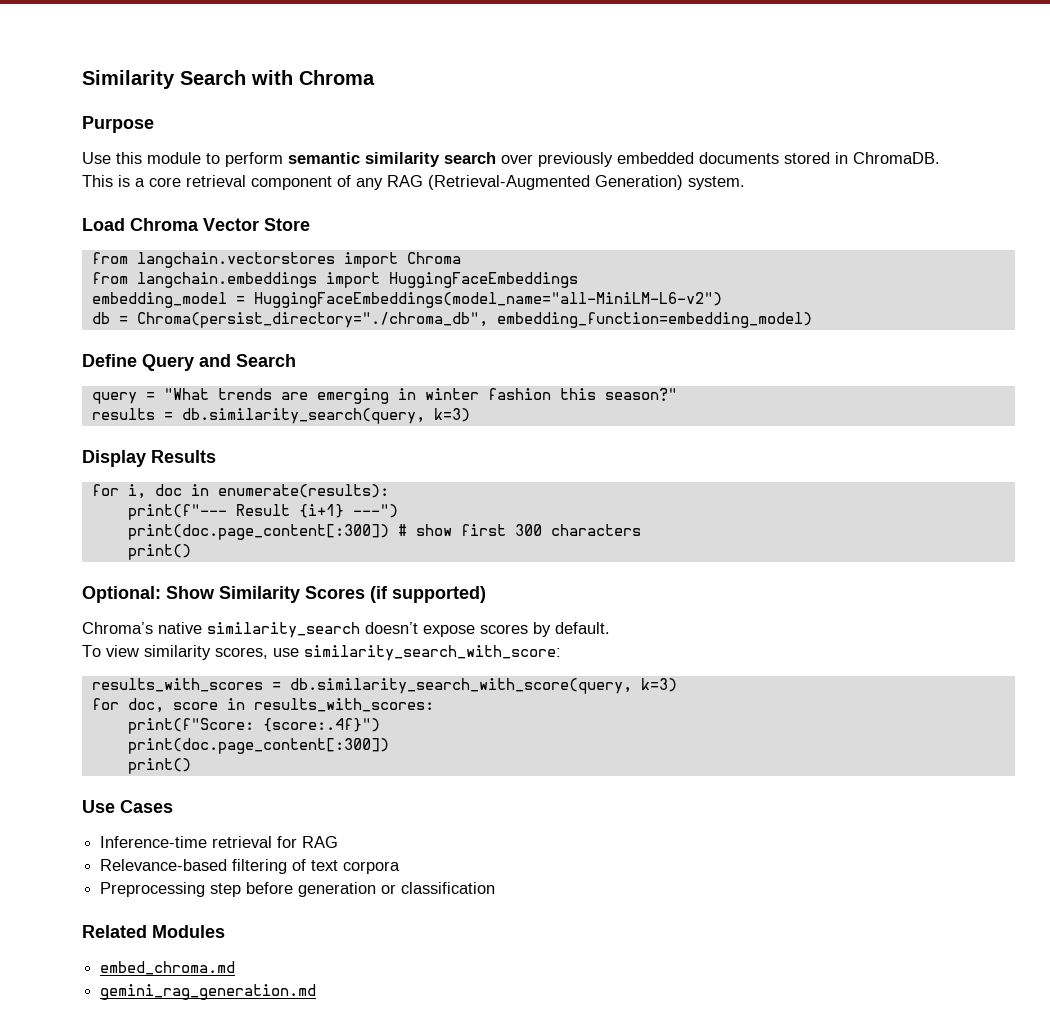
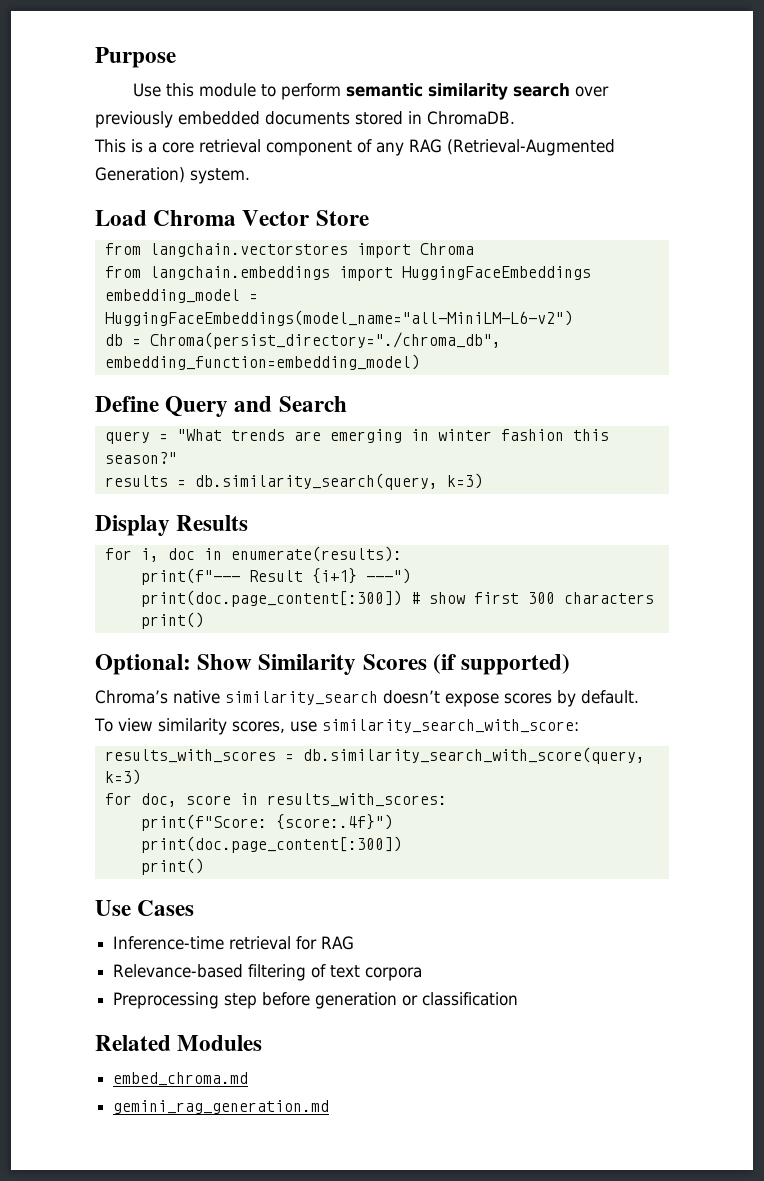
[82,70,375,89] Similarity Search with Chroma // -> (95, 57) none

